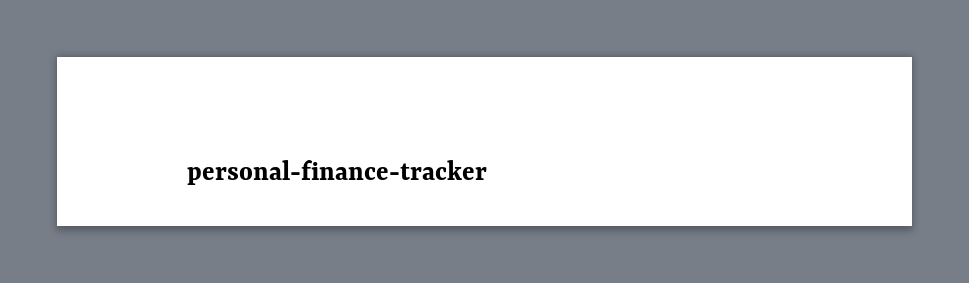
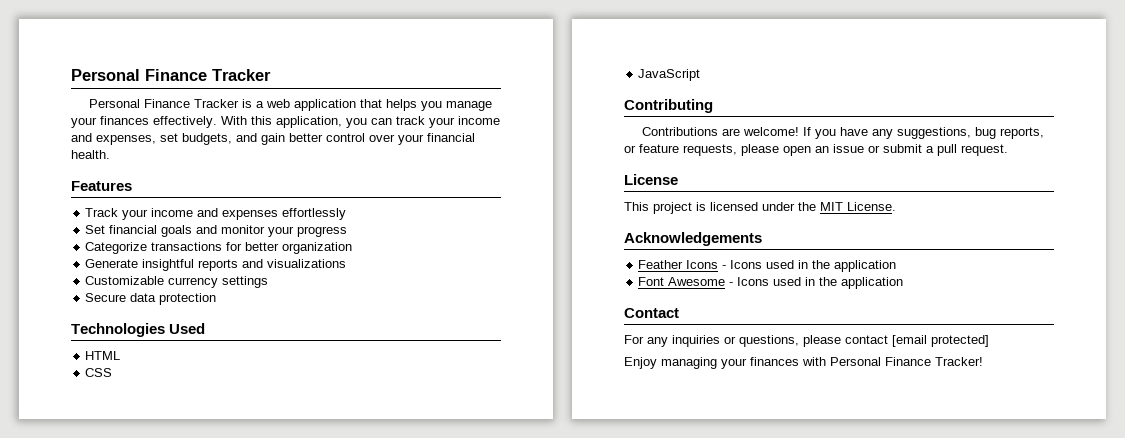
[187,160,487,185] personal-finance-tracker -> [71,69,271,81] [89,99,493,111] [71,116,500,128] [71,133,475,145] [71,150,110,159] [71,181,132,191] [85,208,347,220] [85,225,348,237] [85,242,353,254] [85,259,347,271] [85,276,269,288] [85,293,217,305] [71,323,206,337] [85,351,121,360] [85,368,113,377] [638,69,701,81] [624,99,713,113] [642,127,1045,139] [624,144,1008,156] [624,174,678,185] [624,202,896,214] [624,232,762,246] [638,260,897,272] [638,277,904,289] [624,308,679,318] [624,335,989,347] [624,357,983,369] Personal Finance Tracker // Personal Finance Tracker is a web application that helps you manage your finances effectively. With this application, you can track your income and expenses, set budgets, and gain better control over your financial health. // Features // Track your income and expenses effortlessly // Set financial goals and monitor your progress // Categorize transactions for better organization // Generate insightful reports and visualizations // Customizable currency settings // Secure data protection // Technologies Used // HTML // CSS // JavaScript // Contributing // Contributions are welcome! If you have any suggestions, bug reports, or feature requests, please open an issue or submit a pull request. // License // This project is licensed under the MIT License. // Acknowledgements // Feather Icons - Icons used in the application // Font Awesome - Icons used in the application // Contact // For any inquiries or questions, please contact [email protected] // Enjoy managing your finances with Personal Finance Tracker!

